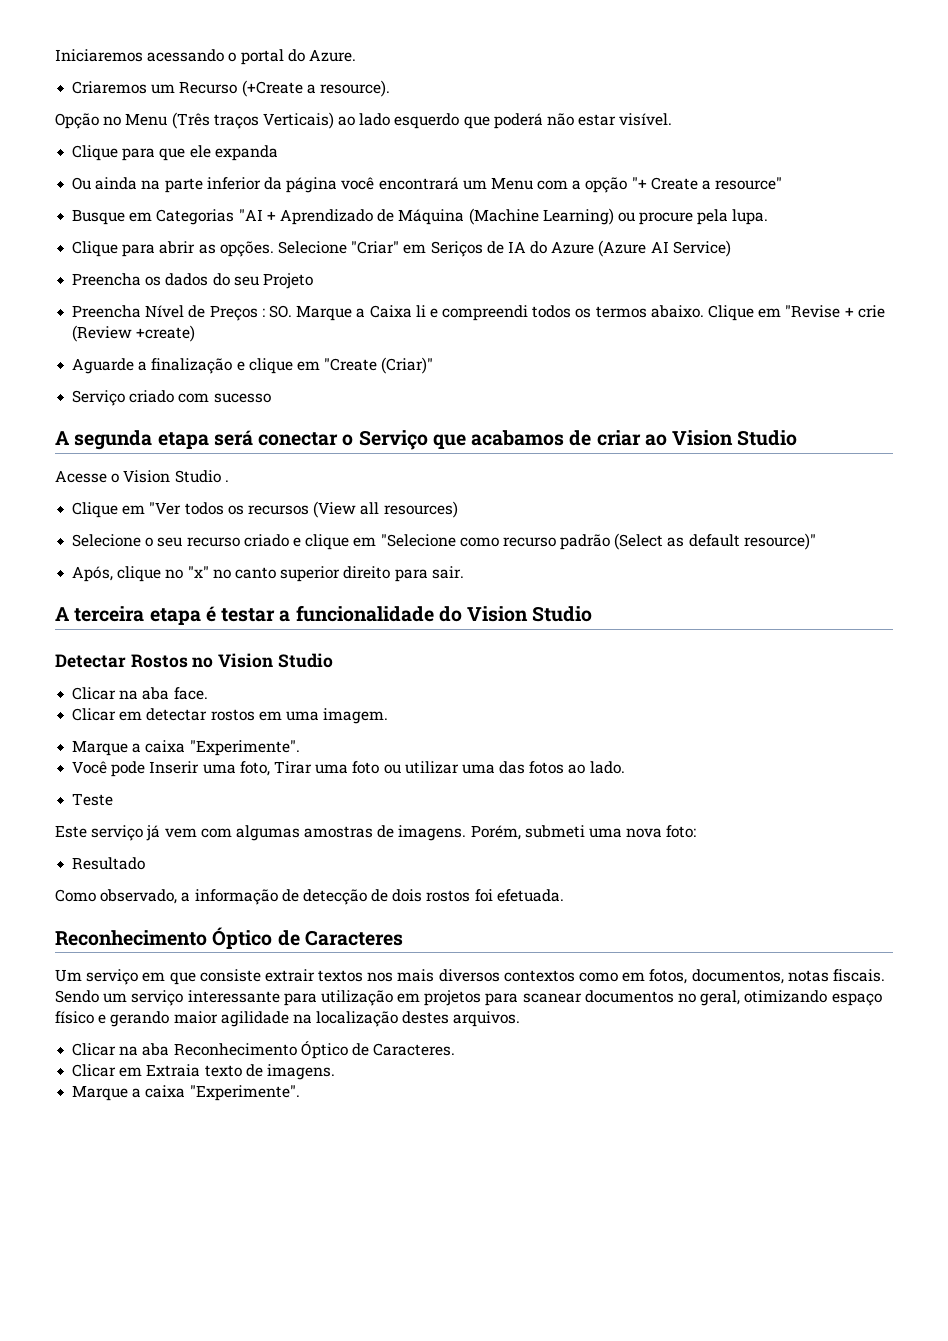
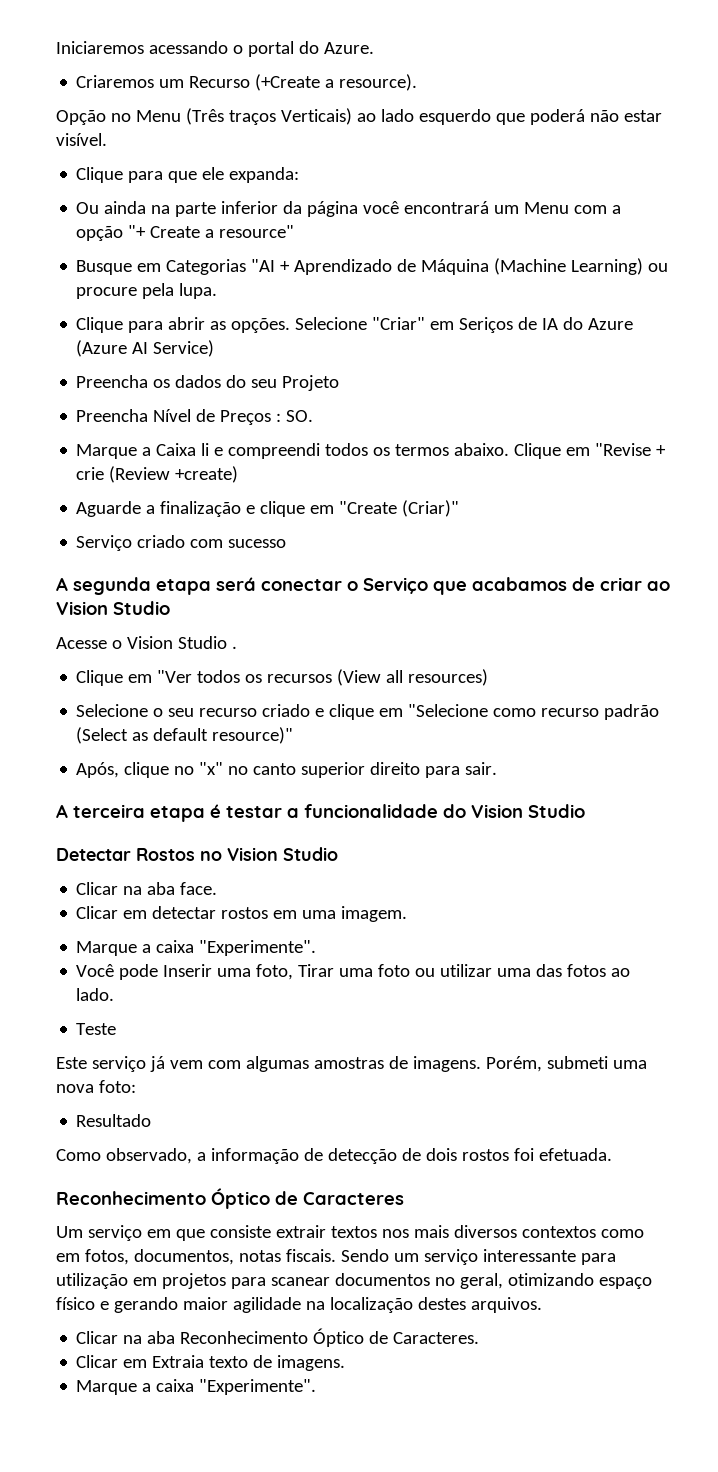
[214,145,278,161] expanda -> [229,167,300,183] expanda:
(292, 311) none -> (314, 416) //

